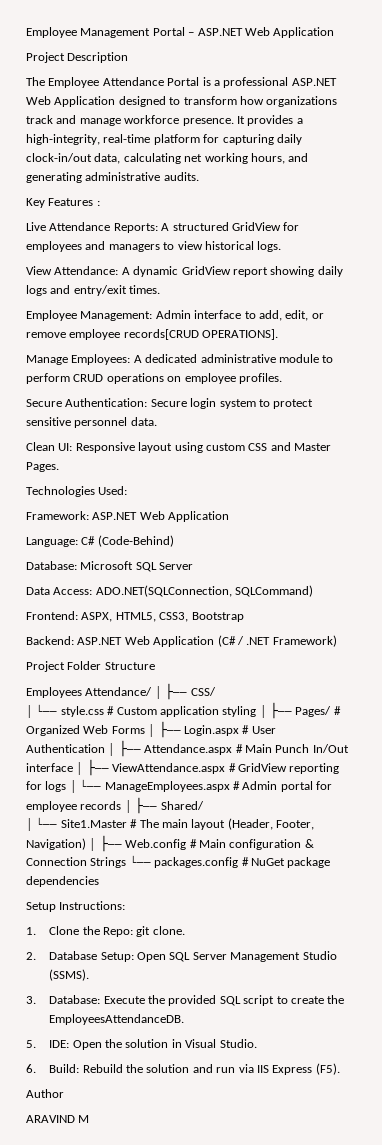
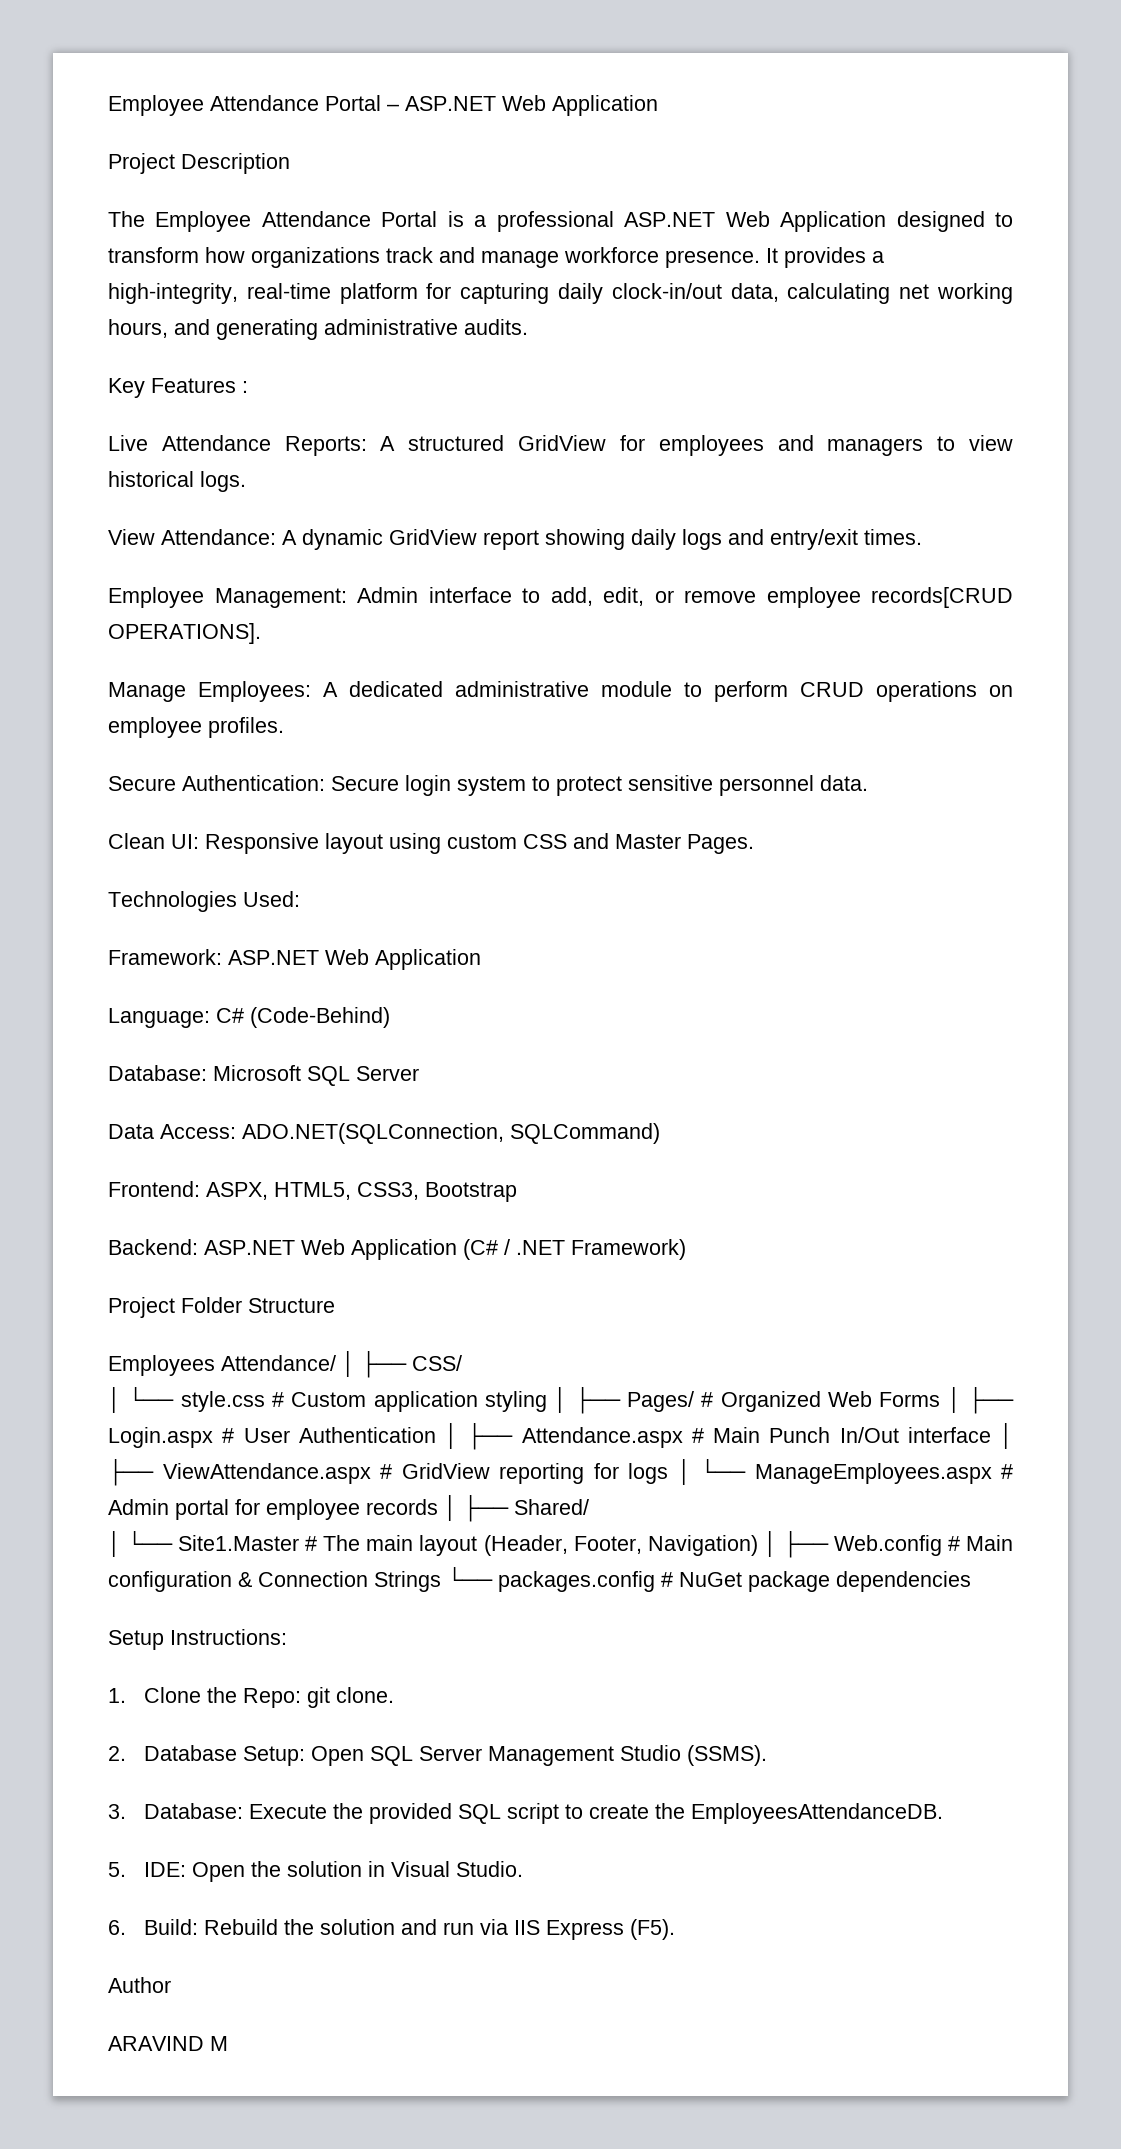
[26,27,151,38] Employee Management -> [108,95,319,116] Employee Attendance

